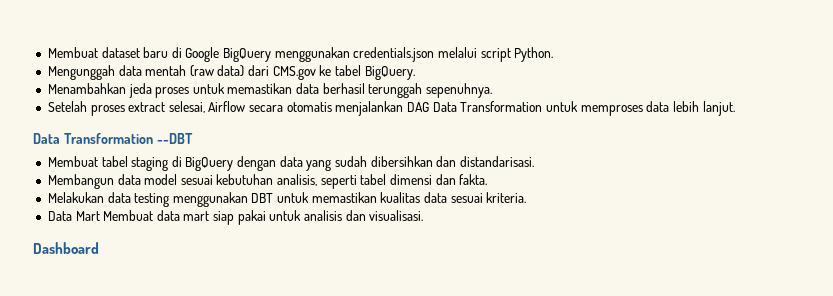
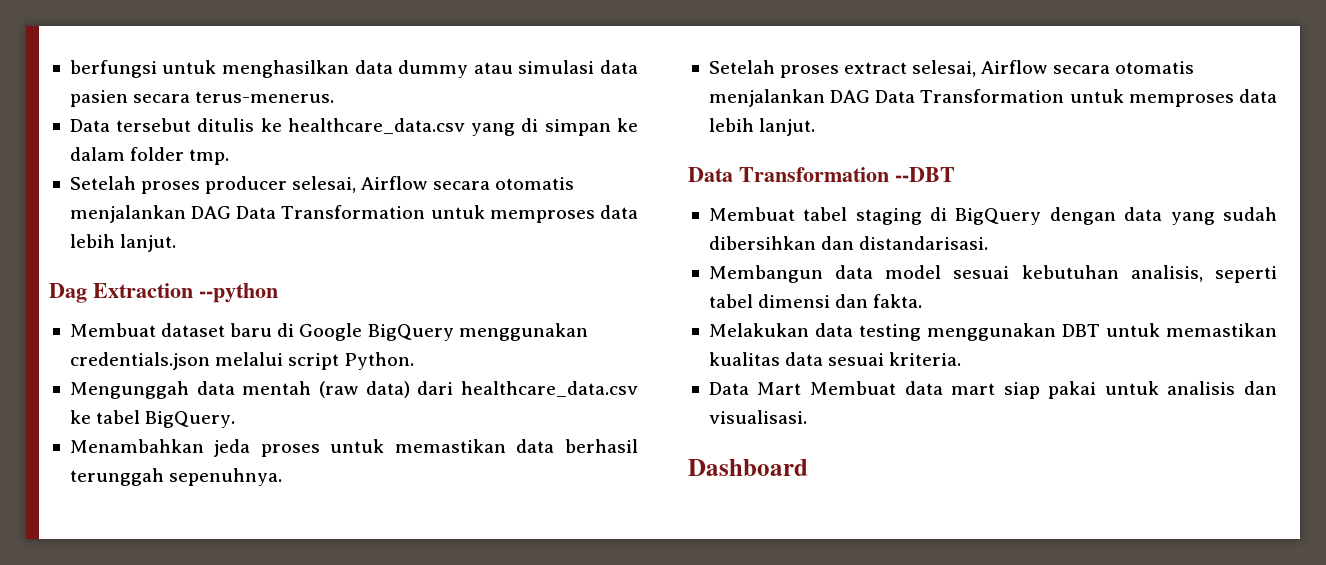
(47, 52) none -> [69,60,638,78] [69,90,335,107] [69,118,638,136] [69,147,230,165] [69,176,574,194] [69,205,639,223] [69,234,177,252] [49,283,278,303] berfungsi untuk menghasilkan data dummy atau simulasi data pasien secara terus-menerus. // Data tersebut ditulis ke healthcare_data.csv yang di simpan ke dalam folder tmp. // Setelah proses producer selesai, Airflow secara otomatis menjalankan DAG Data Transformation untuk memproses data lebih lanjut. // Dag Extraction --python //
[272,66,316,80] CMS.gov -> [461,381,638,397] healthcare_data.csv

